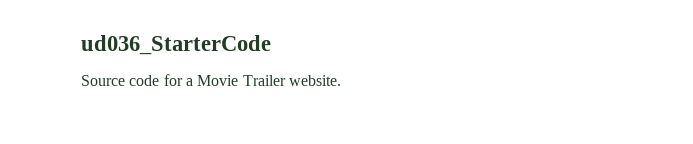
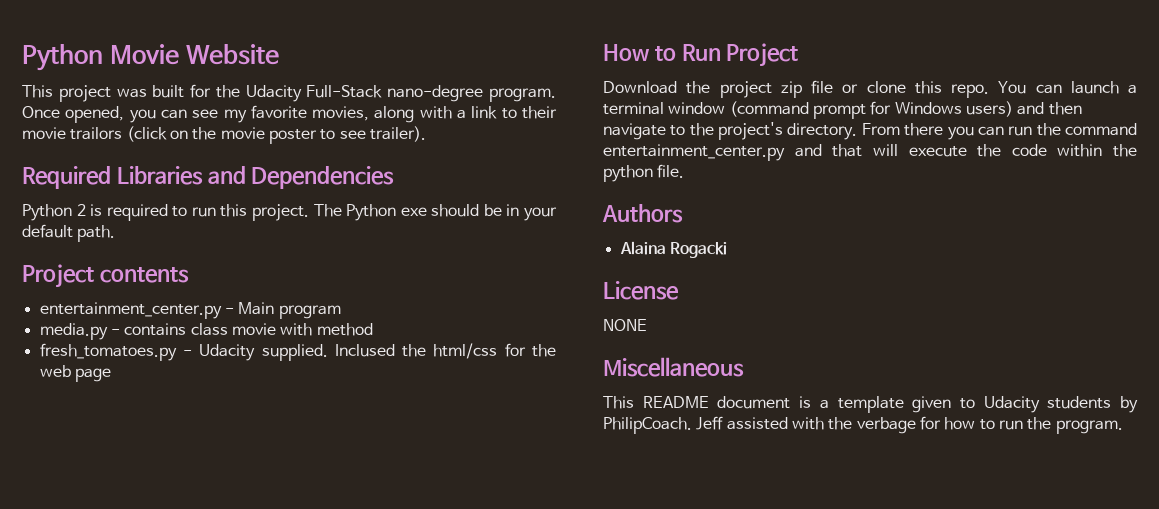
[81,35,271,55] [81,74,341,86] ud036_StarterCode // Source code for a Movie Trailer website. -> [22,44,280,71] [22,84,556,102] [22,105,558,123] [22,126,426,144] [22,166,395,189] [22,204,557,221] [22,224,116,242] [22,264,189,288] [39,302,341,319] [39,323,373,340] [39,343,556,361] [39,365,111,382] [603,43,799,67] [603,80,1137,98] [603,101,1082,119] [603,122,1137,140] [603,144,1137,161] [603,164,685,182] [602,204,683,223] [619,241,727,258] [603,281,679,300] [603,319,647,331] [603,357,744,377] [603,396,1138,413] [603,416,1123,434] Python Movie Website // This project was built for the Udacity Full-Stack nano-degree program. Once opened, you can see my favorite movies, along with a link to their movie trailors (click on the movie poster to see trailer). // Required Libraries and Dependencies // Python 2 is required to run this project. The Python exe should be in your default path. // Project contents // entertainment_center.py - Main program // media.py - contains class movie with method // fresh_tomatoes.py - Udacity supplied. Inclused the html/css for the web page // How to Run Project // Download the project zip file or clone this repo. You can launch a terminal window (command prompt for Windows users) and then navigate to the project's directory. From there you can run the command entertainment_center.py and that will execute the code within the python file. // Authors // Alaina Rogacki // License // NONE // Miscellaneous // This README document is a template given to Udacity students by PhilipCoach. Jeff assisted with the verbage for how to run the program.

